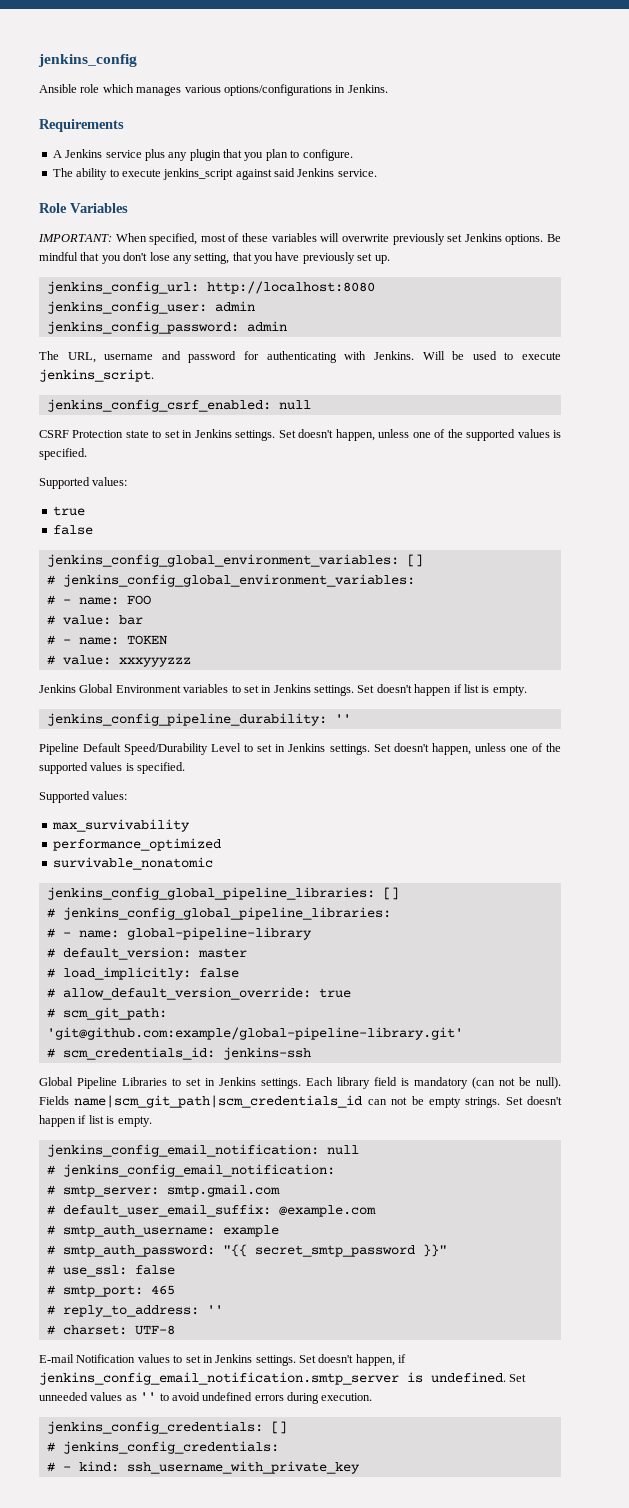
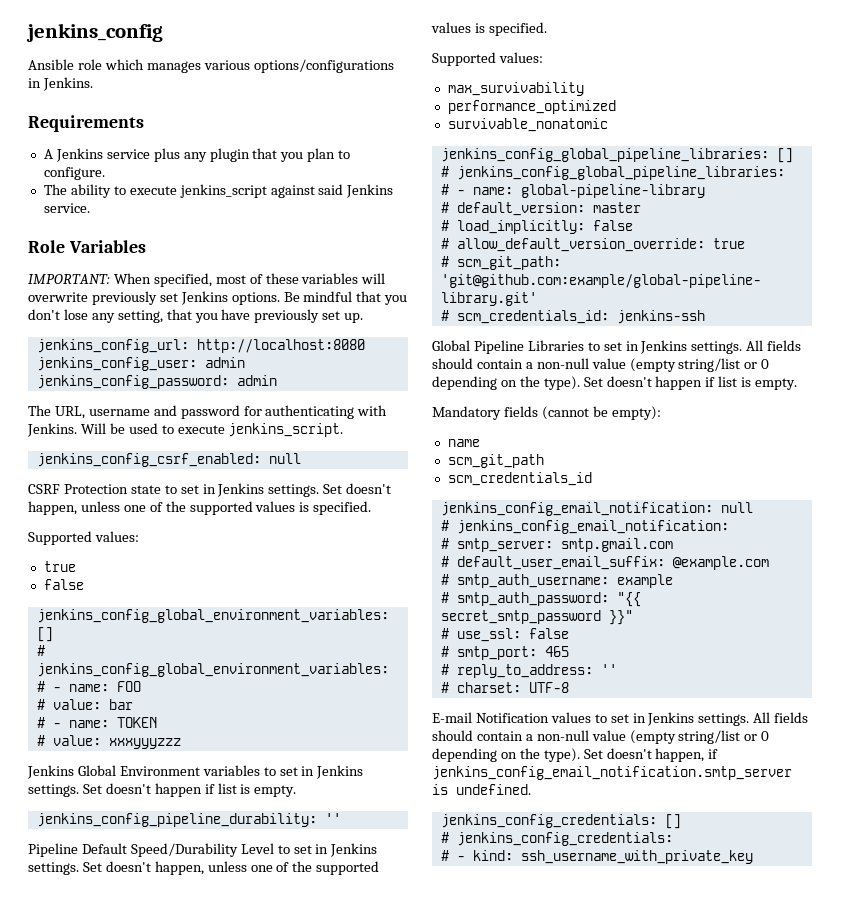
[306,1077,561,1089] [39,1095,562,1108] [39,1115,152,1127] Each library field is mandatory (can not be null). Fields name|scm_git_path|scm_credentials_id can not be empty strings. Set doesn't happen if list is empty. -> [746,340,802,351] [432,358,770,372] [432,376,798,390] [432,406,661,420] [447,439,480,447] [447,454,544,468] [447,472,592,486] All fields should contain a non-null value (empty string/list or 0 depending on the type). Set doesn't happen if list is empty. // Mandatory fields (cannot be empty): // name // scm_git_path // scm_credentials_id
(296, 1360) none -> [753,712,809,723] [432,730,770,744] [432,748,580,762] All fields should contain a non-null value (empty string/list or 0 depending on the type).
[509,1374,527,1382] [39,1392,373,1404] Set unneeded values as '' to avoid undefined errors during execution. -> (531, 789) none

